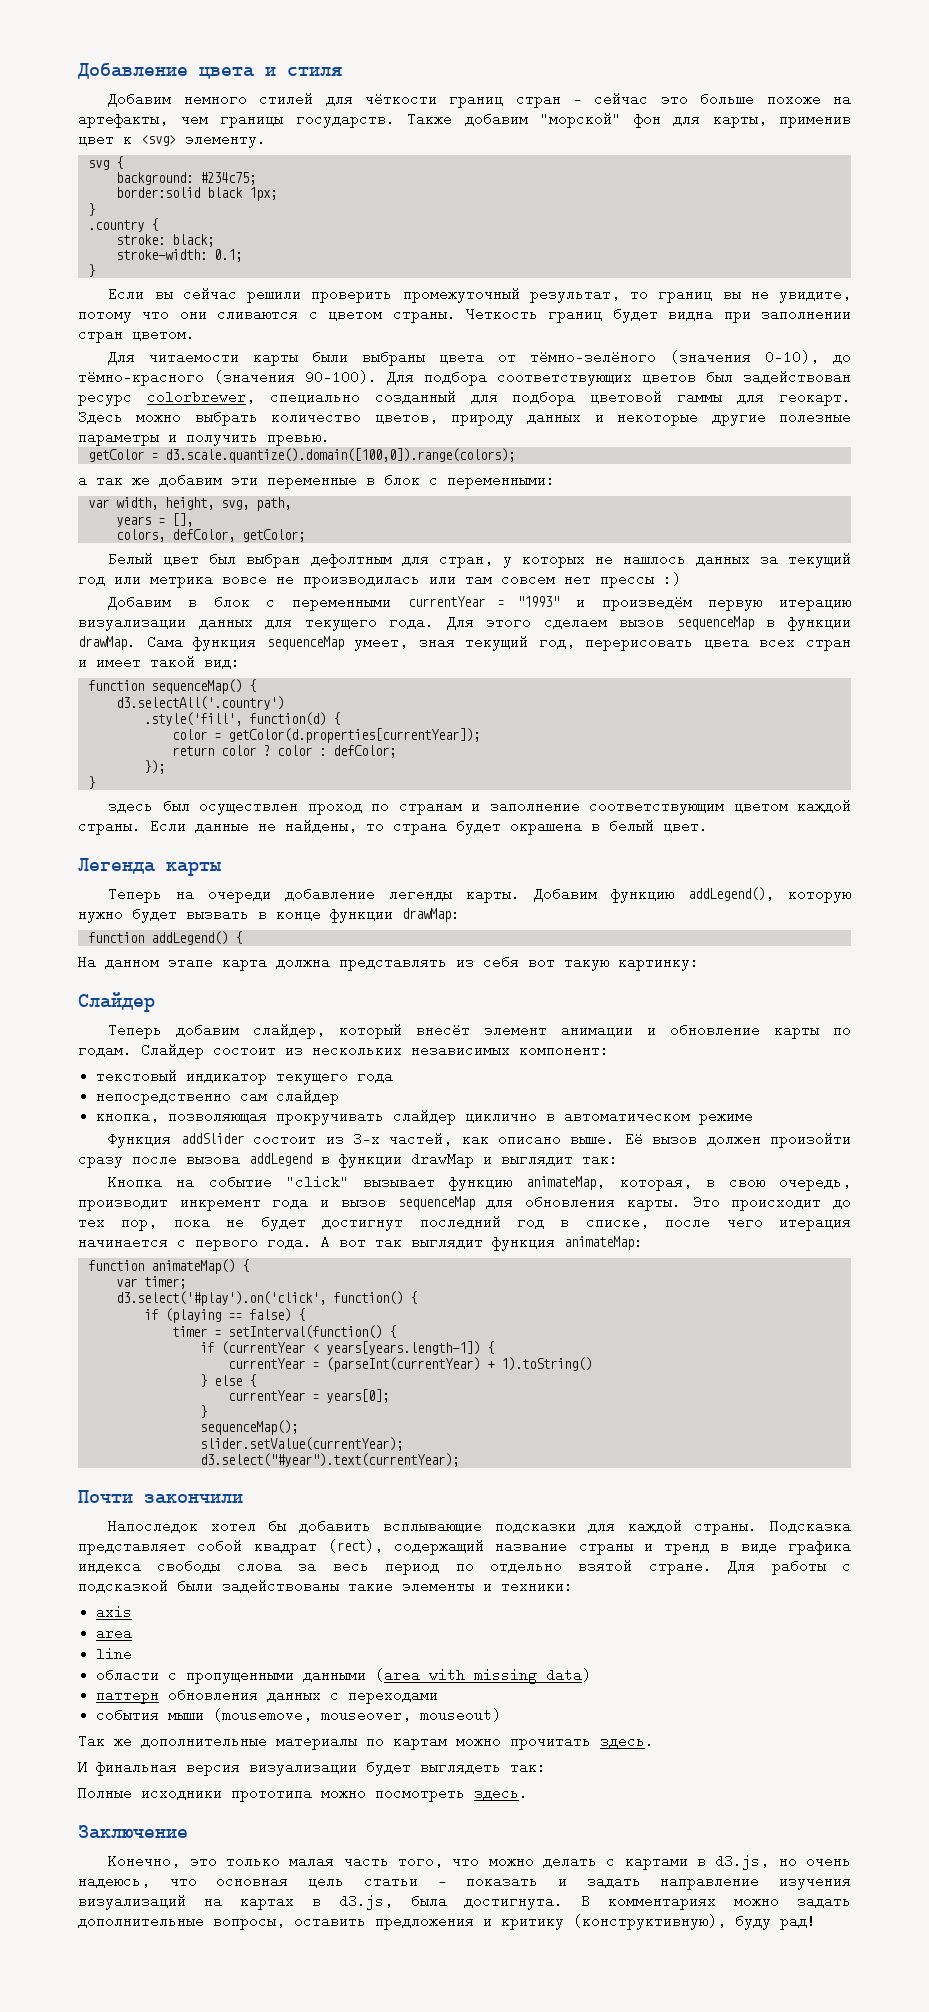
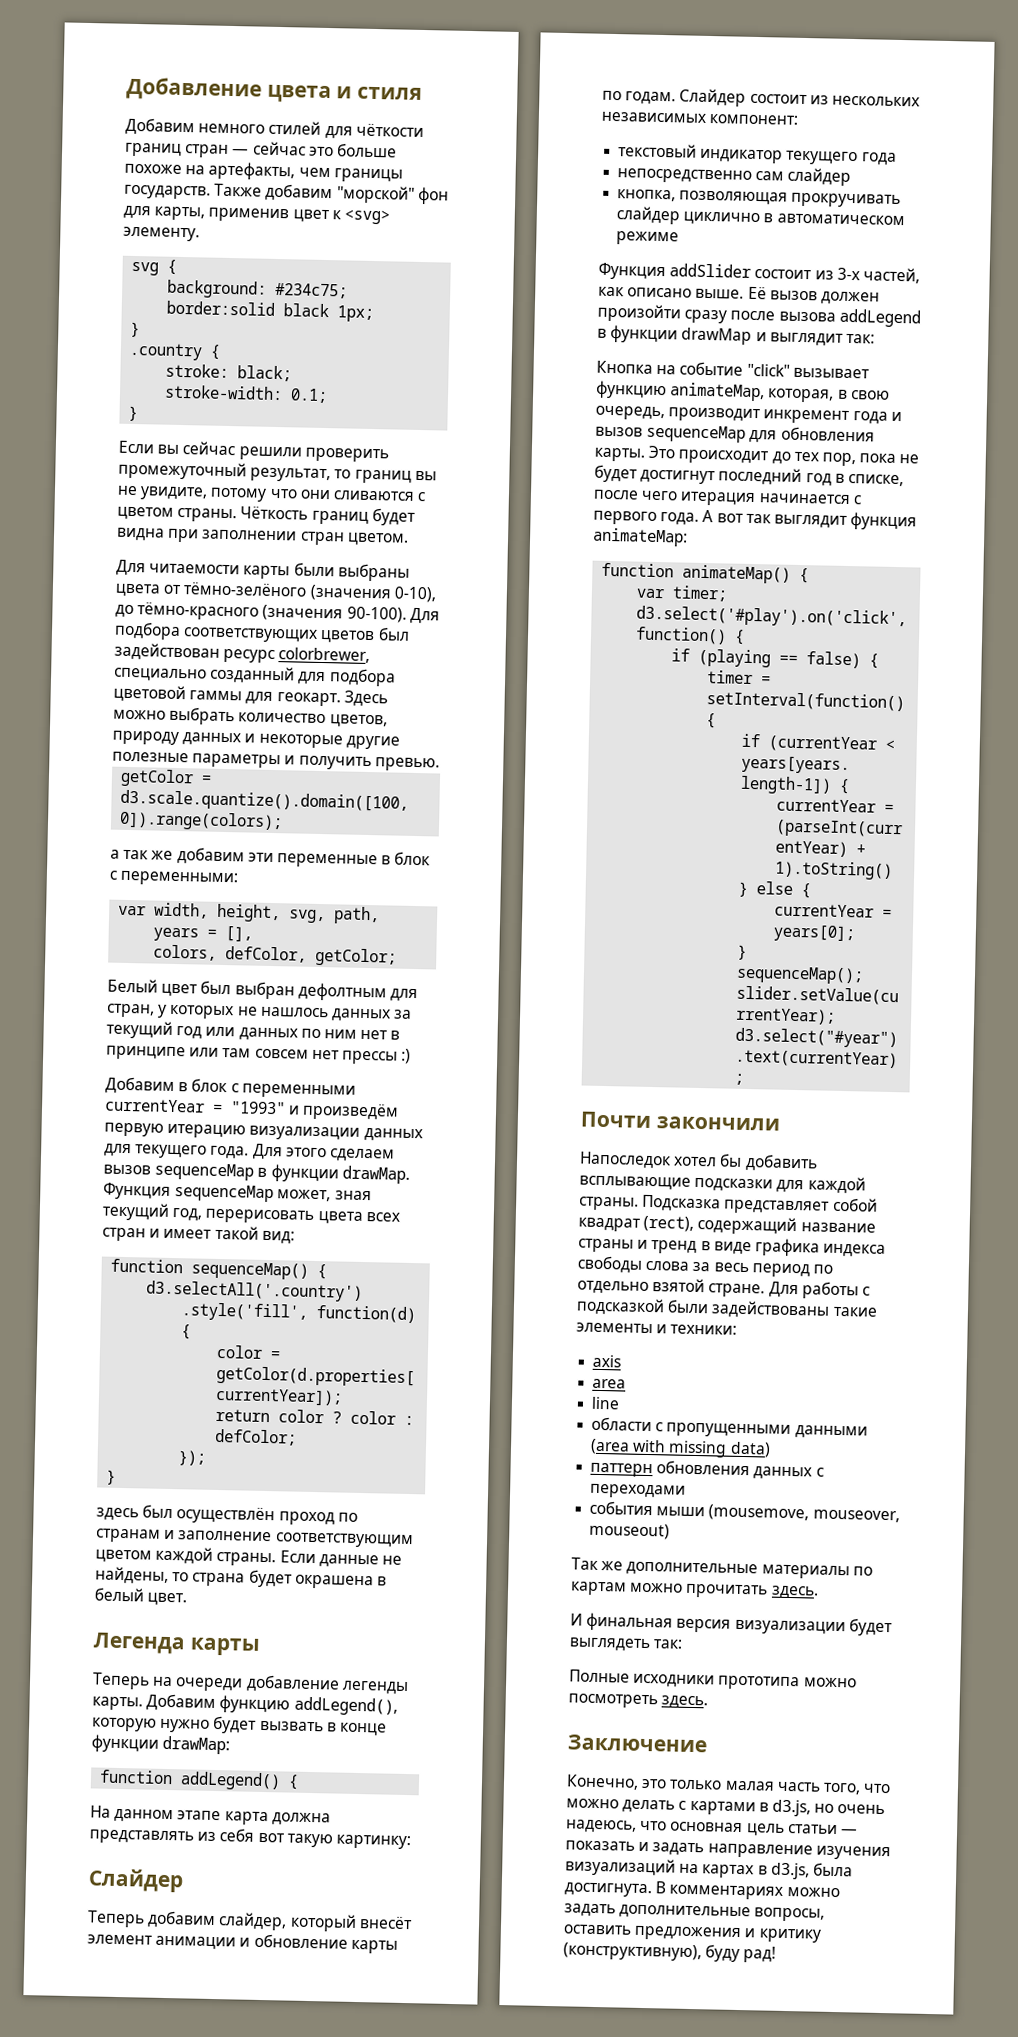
[465,305,538,322] Четкость -> [240,506,309,520] Чёткость
[150,570,420,588] метрика вовсе не производилась -> [238,1027,401,1041] [106,1045,186,1061] данных по ним нет в принципе
[146,633,409,651] Сама функция sequenceMap умеет, -> [103,1182,332,1203] Функция sequenceMap может,
[199,797,299,815] осуществлен -> [176,1506,276,1525] осуществлён

